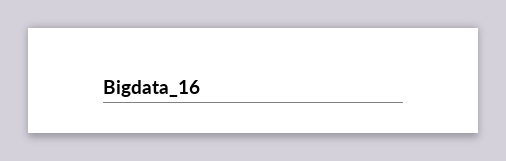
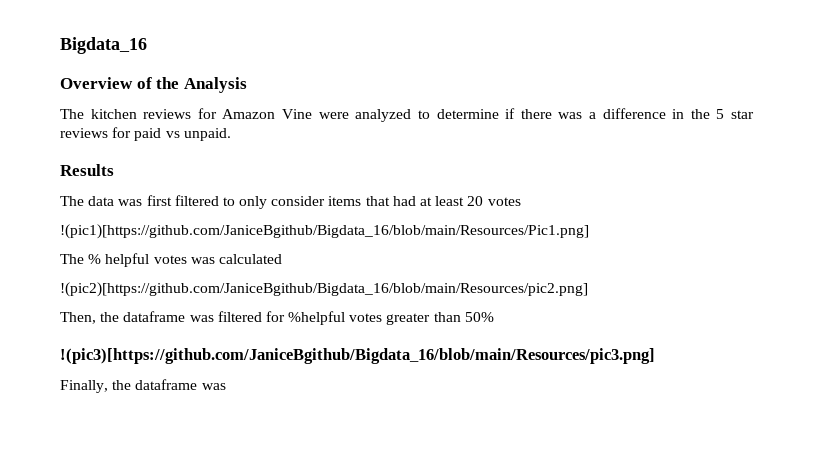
(200, 88) none -> [60,77,247,93] [60,108,754,122] [60,127,231,141] [60,164,114,176] [60,195,521,209] [60,224,589,239] [60,253,282,267] [60,282,588,297] [60,311,494,325] [60,348,655,364] [60,379,226,393] // Overview of the Analysis // The kitchen reviews for Amazon Vine were analyzed to determine if there was a difference in the 5 star reviews for paid vs unpaid. // Results // The data was first filtered to only consider items that had at least 20 votes // !(pic1)[https://github.com/JaniceBgithub/Bigdata_16/blob/main/Resources/Pic1.png] // The % helpful votes was calculated // !(pic2)[https://github.com/JaniceBgithub/Bigdata_16/blob/main/Resources/pic2.png] // Then, the dataframe was filtered for %helpful votes greater than 50% // !(pic3)[https://github.com/JaniceBgithub/Bigdata_16/blob/main/Resources/pic3.png] // Finally, the dataframe was

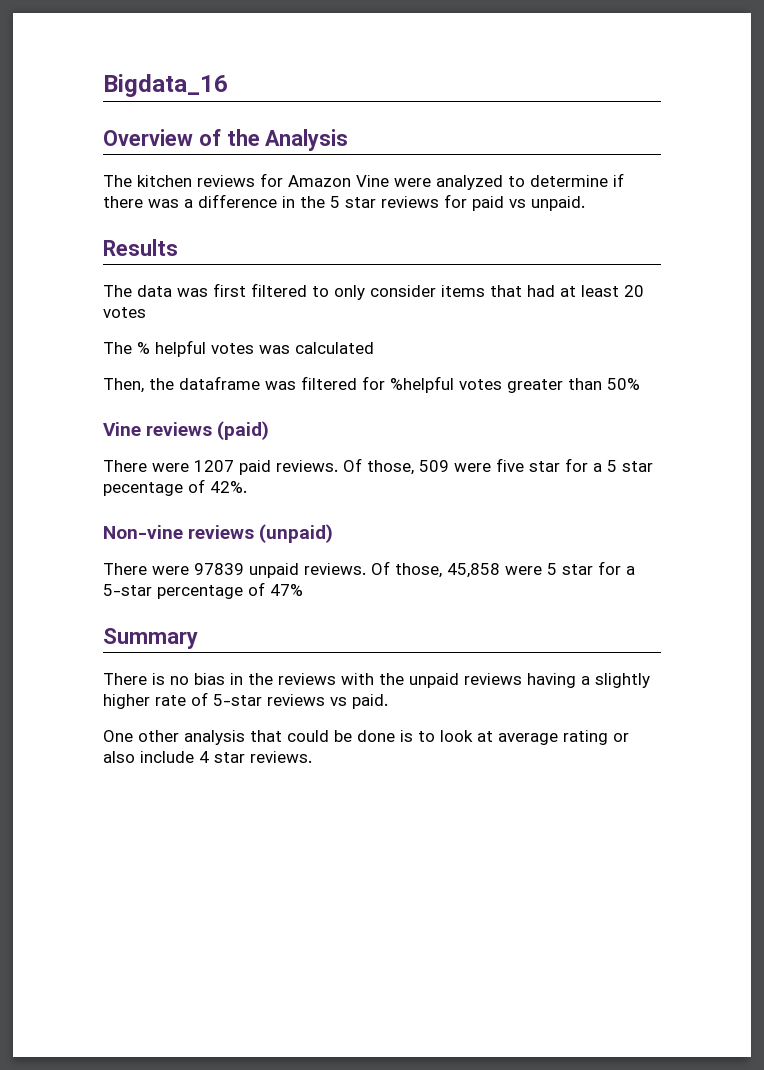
[60,224,589,239] // !(pic1)[https://github.com/JaniceBgithub/Bigdata_16/blob/main/Resources/Pic1.png] -> (146, 312) none
[60,282,588,297] // !(pic2)[https://github.com/JaniceBgithub/Bigdata_16/blob/main/Resources/pic2.png] -> (374, 348) none
[60,348,655,364] [60,379,226,393] !(pic3)[https://github.com/JaniceBgithub/Bigdata_16/blob/main/Resources/pic3.png] // Finally, the dataframe was -> [103,421,270,440] [103,458,653,475] [103,479,247,496] [103,524,334,543] [103,561,635,578] [103,582,303,599] [103,628,198,649] [103,673,650,688] [103,692,388,709] [103,730,629,745] [103,751,312,763] Vine reviews (paid) // There were 1207 paid reviews. Of those, 509 were five star for a 5 star pecentage of 42%. // Non-vine reviews (unpaid) // There were 97839 unpaid reviews. Of those, 45,858 were 5 star for a 5-star percentage of 47% // Summary // There is no bias in the reviews with the unpaid reviews having a slightly higher rate of 5-star reviews vs paid. // One other analysis that could be done is to look at average rating or also include 4 star reviews.

